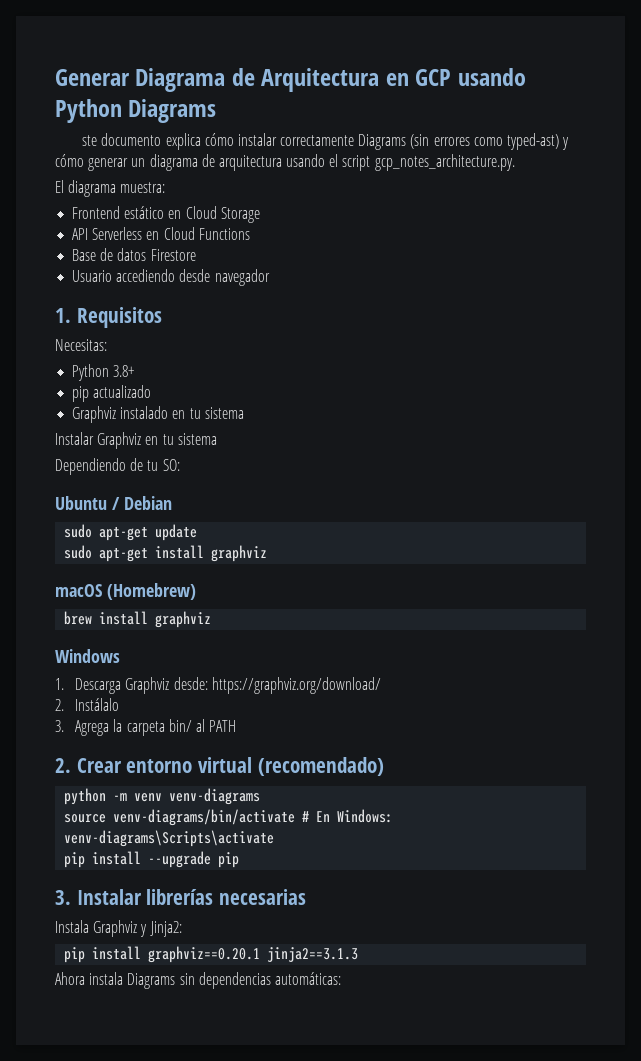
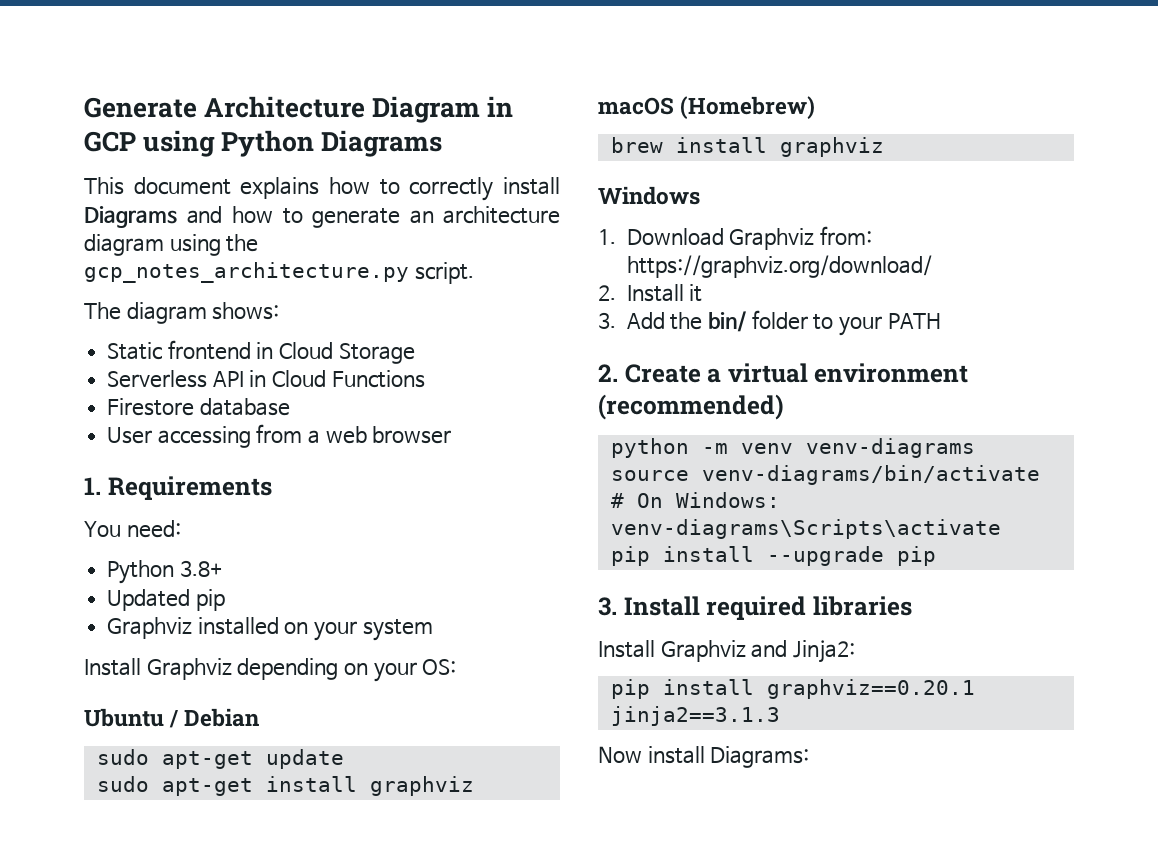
[55,68,526,92] [55,99,217,123] [82,133,570,150] [55,154,515,171] [55,180,166,197] [72,206,182,219] Generar Diagrama de Arquitectura en GCP usando Python Diagrams // ste documento explica cómo instalar correctamente Diagrams (sin errores como typed-ast) y cómo generar un diagrama de arquitectura usando el script gcp_notes_architecture.py. // El diagrama muestra: // Frontend estático en -> [84,96,514,123] [84,130,443,157] [84,177,560,201] [84,206,561,228] [84,234,259,256] [84,262,474,284] [84,302,280,324] [107,340,274,360] Generate Architecture Diagram in GCP using Python Diagrams // This document explains how to correctly install Diagrams and how to generate an architecture diagram using the gcp_notes_architecture.py script. // The diagram shows: // Static frontend in
[72,227,160,240] API Serverless en -> [107,370,267,388] Serverless API in
[72,248,196,261] [72,269,270,286] [55,307,162,328] [55,339,107,351] Base de datos Firestore // Usuario accediendo desde navegador // 1. Requisitos // Necesitas: -> [107,398,290,416] [107,424,452,448] [84,476,272,500] [84,520,181,538] Firestore database // User accessing from a web browser // 1. Requirements // You need:
[72,385,152,402] [72,406,244,423] [55,432,217,449] [55,458,180,475] pip actualizado // Graphviz instalado en tu sistema // Instalar Graphviz en tu sistema // Dependiendo de tu SO: -> [107,589,225,611] [107,617,433,641] [84,658,457,682] Updated pip // Graphviz installed on your system // Install Graphviz depending on your OS:
[75,677,208,694] Descarga Graphviz desde: -> [626,226,872,250] Download Graphviz from:
[75,698,120,711] [55,719,237,736] [55,757,384,776] Instálalo // 3. Agrega la carpeta bin/ al PATH // 2. Crear entorno virtual (recomendado) -> [626,284,703,302] [598,310,942,336] [598,363,969,383] [598,394,784,420] Install it // 3. Add the bin/ folder to your PATH // 2. Create a virtual environment (recommended)
[316,811,331,822] En -> [636,493,663,508] On
[76,889,307,905] [55,920,148,937] Instalar librerías necesarias // Instala Graphviz y -> [623,596,912,620] [598,640,788,662] Install required libraries // Install Graphviz and
[55,972,341,989] Ahora instala Diagrams sin dependencias automáticas: -> [598,746,810,768] Now install Diagrams:

